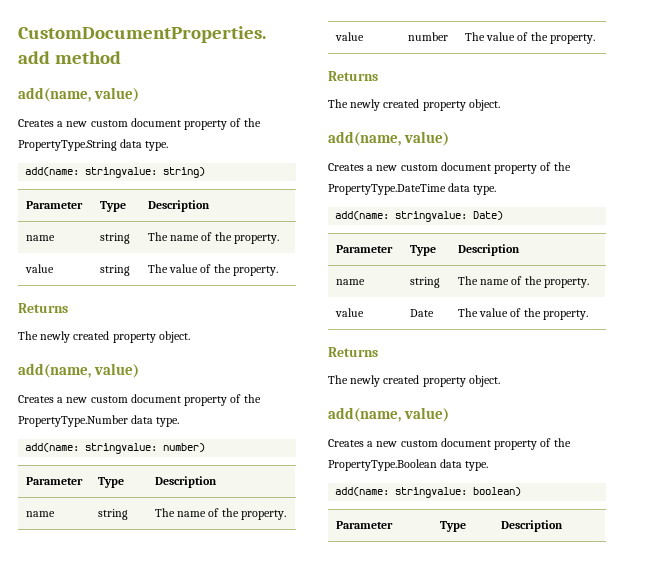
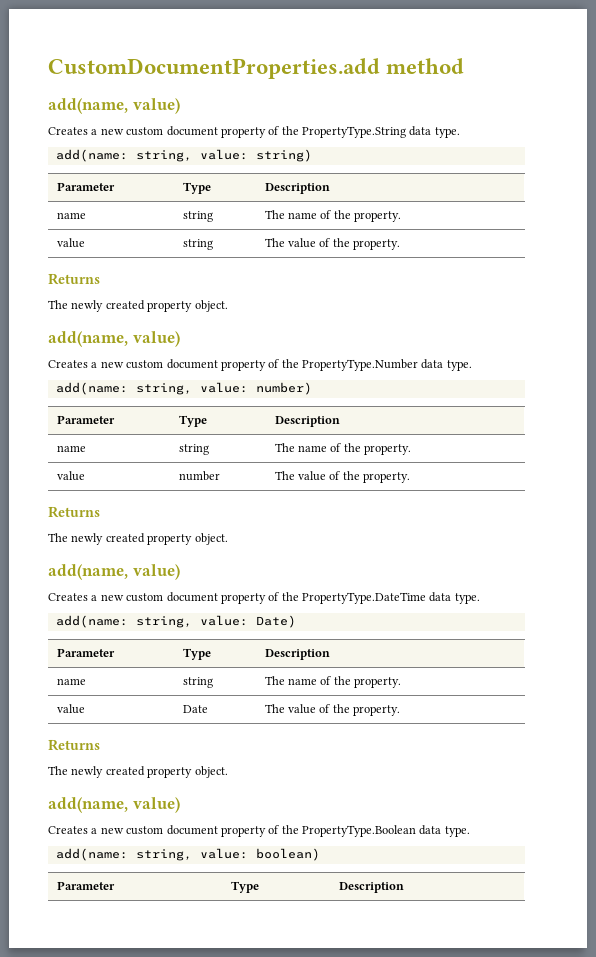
[85,167,158,178] stringvalue: -> [135,149,248,162] string, value:
[85,443,158,454] stringvalue: -> [135,382,248,395] string, value:
[395,211,468,222] stringvalue: -> [135,615,248,628] string, value:
[395,487,468,498] stringvalue: -> [135,848,248,861] string, value:

